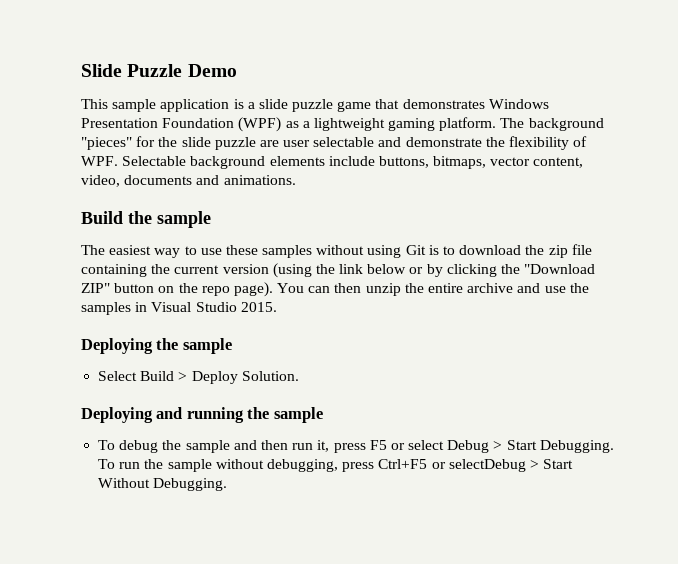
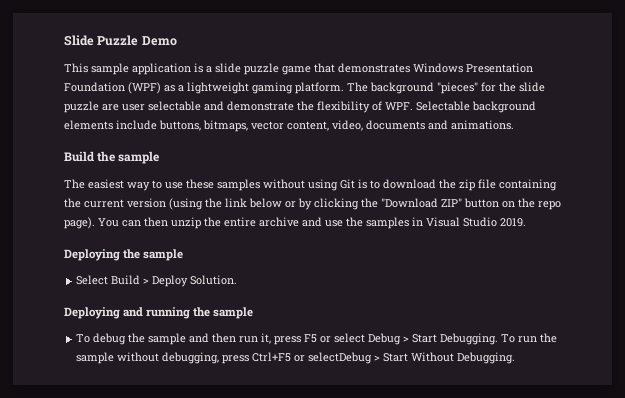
[240,302,277,312] 2015. -> [500,218,526,227] 2019.

